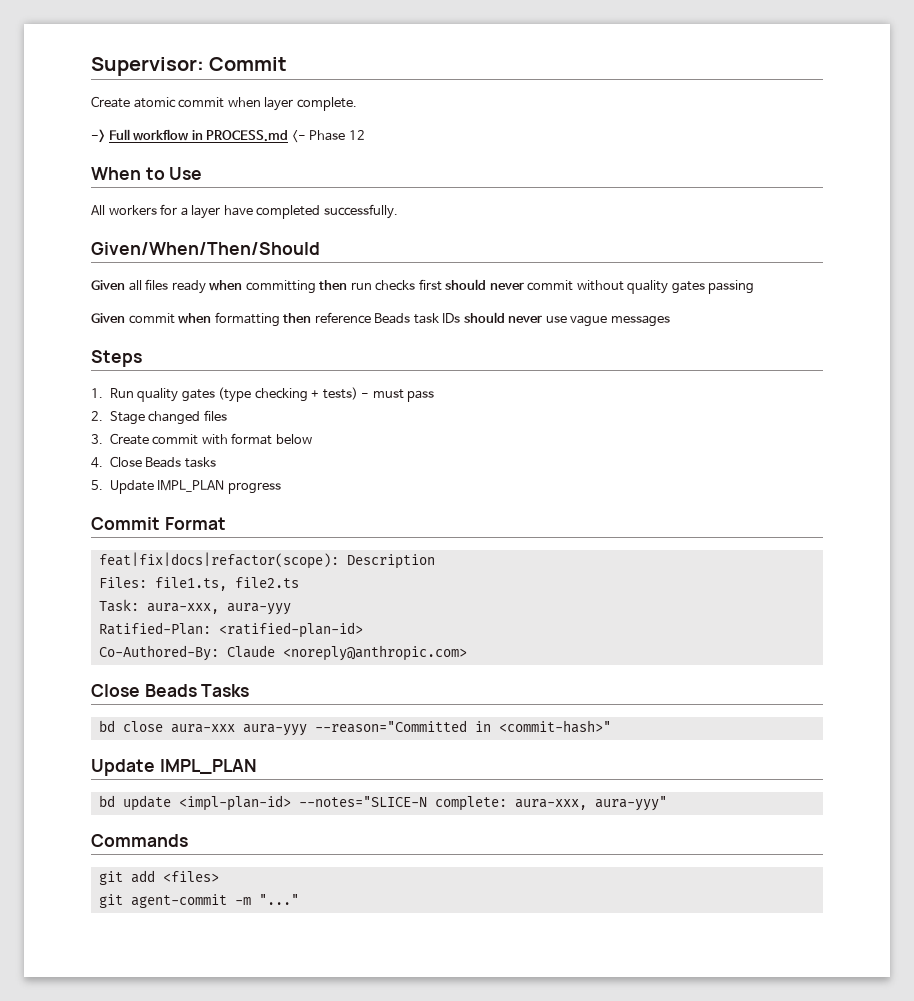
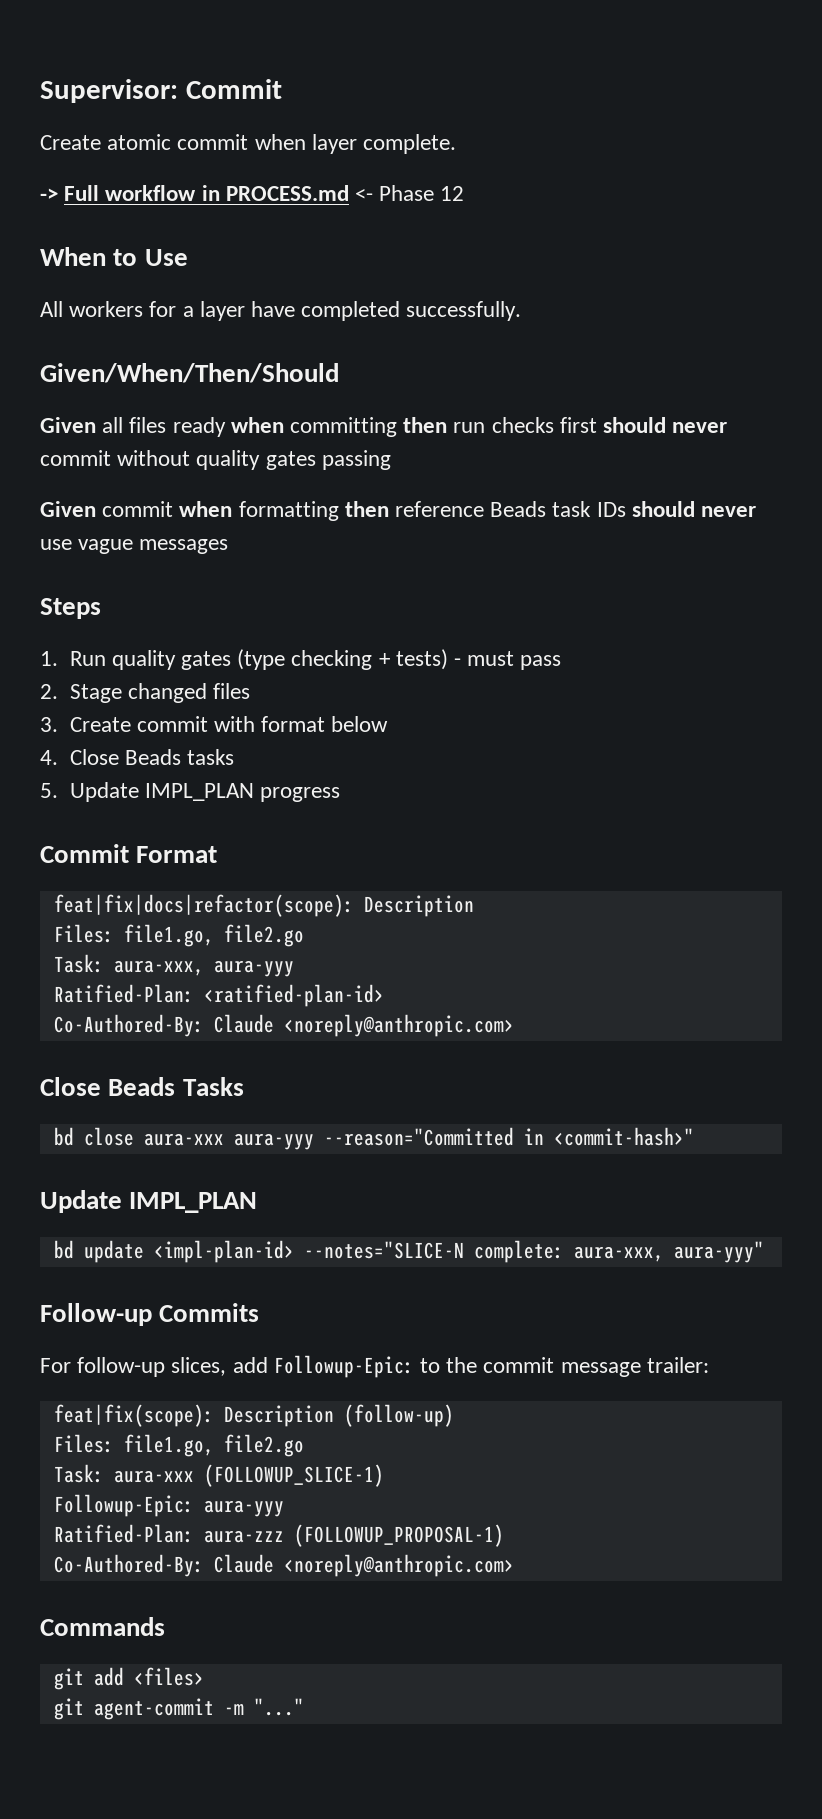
[154,577,299,591] file1.ts, file2.ts -> [123,924,304,947] file1.go, file2.go
(667, 803) none -> [40,1303,260,1326] [40,1355,709,1378] [53,1404,454,1427] [53,1434,304,1457] [53,1464,384,1487] [53,1494,284,1517] [53,1524,504,1547] [53,1554,514,1577] // Follow-up Commits // For follow-up slices, add Followup-Epic: to the commit message trailer: // feat|fix(scope): Description (follow-up) // Files: file1.go, file2.go // Task: aura-xxx (FOLLOWUP_SLICE-1) // Followup-Epic: aura-yyy // Ratified-Plan: aura-zzz (FOLLOWUP_PROPOSAL-1) // Co-Authored-By: Claude <noreply@anthropic.com>

